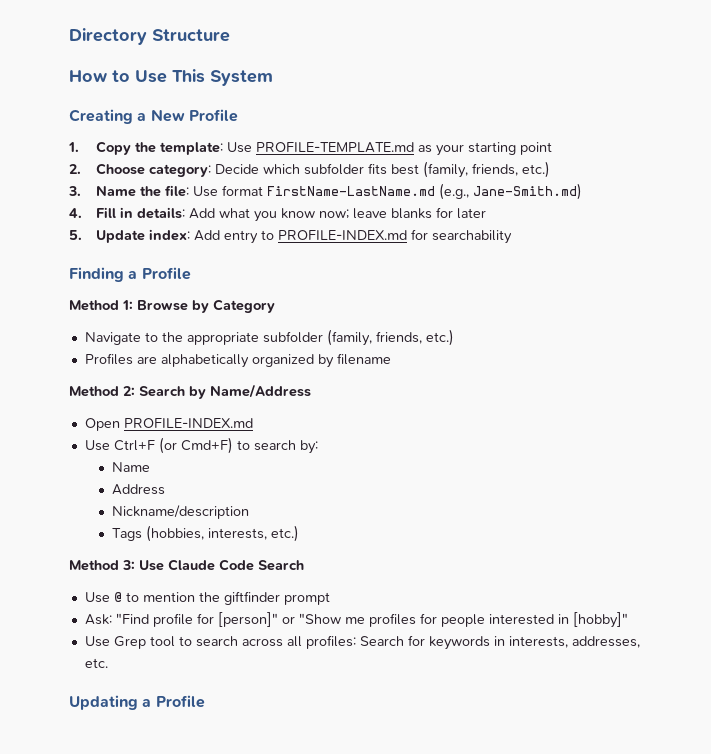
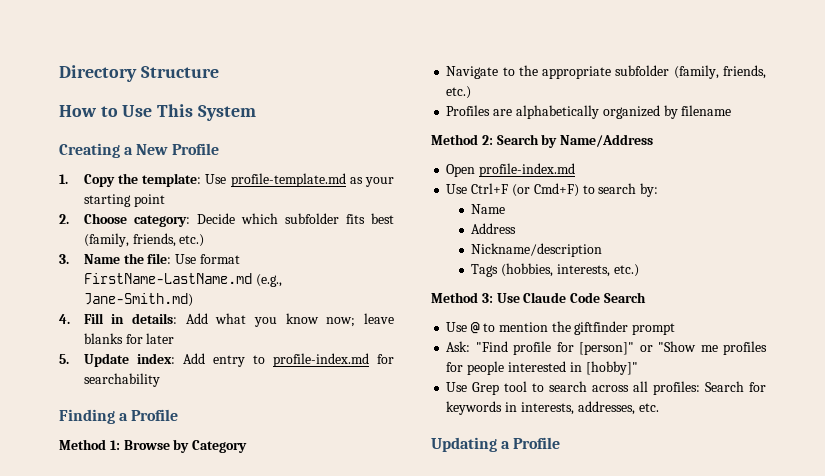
[256,142,415,153] PROFILE-TEMPLATE.md -> [230,173,346,187] profile-template.md
[278,230,408,240] PROFILE-INDEX.md -> [272,353,369,367] profile-index.md
[123,418,253,428] PROFILE-INDEX.md -> [479,163,576,177] profile-index.md

